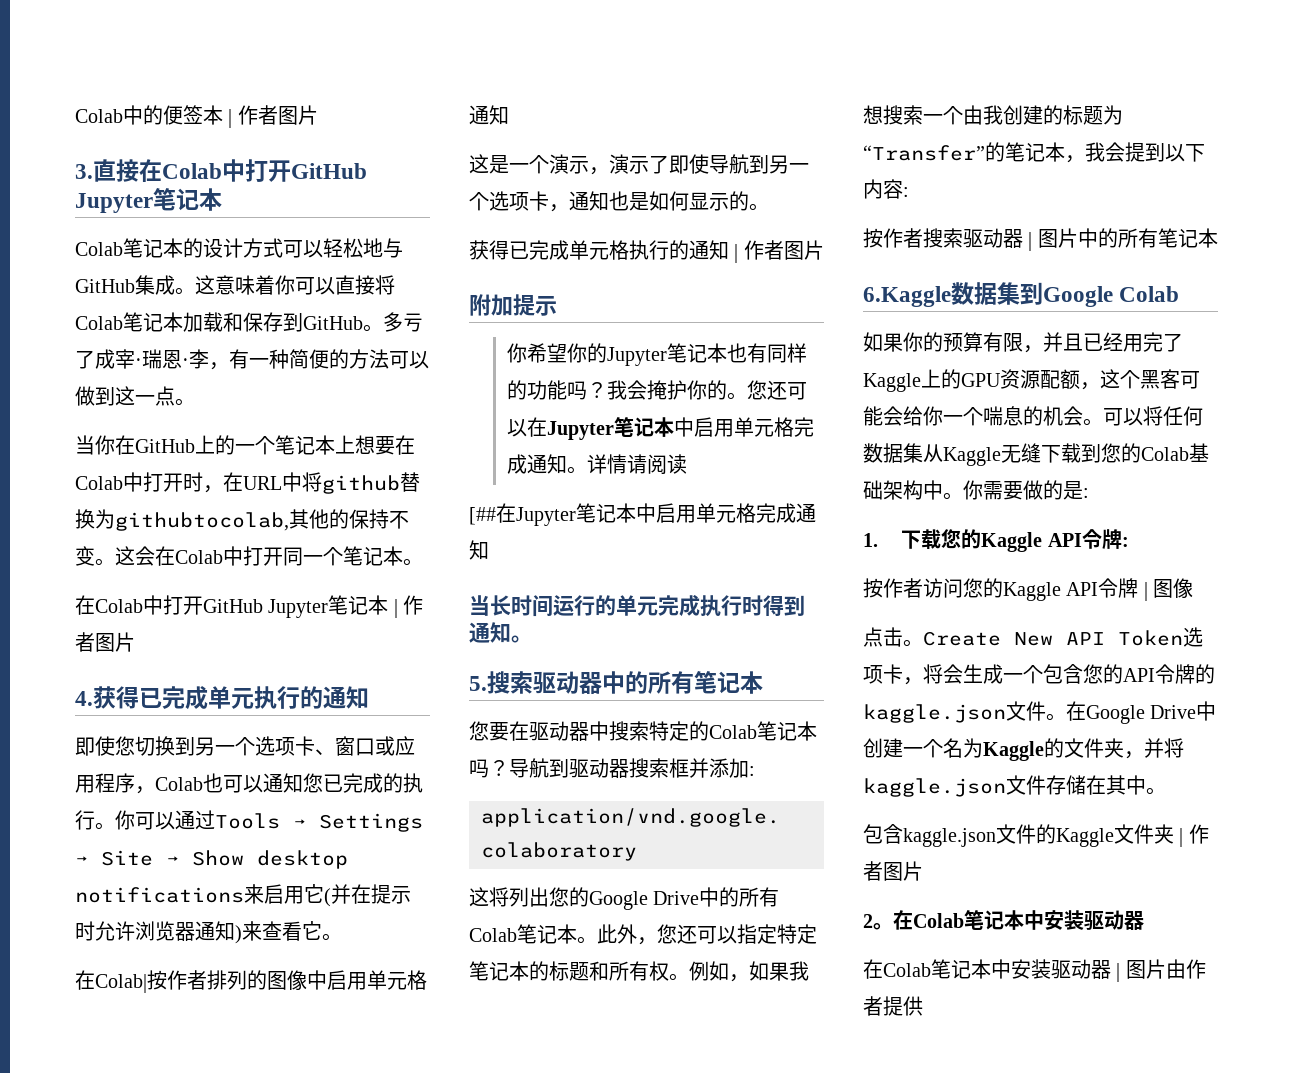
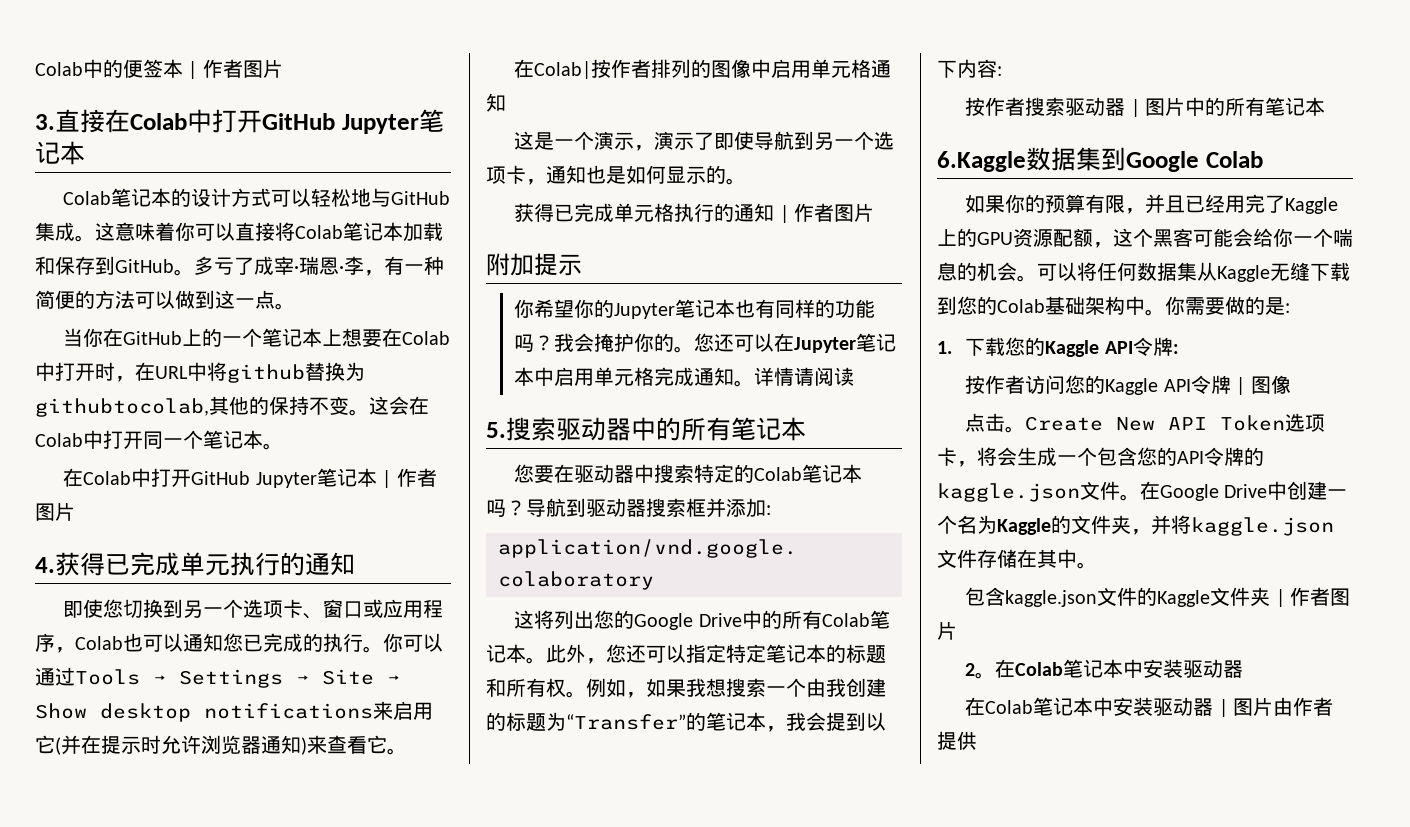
[469,503,816,526] [469,540,489,560] [469,594,805,617] [469,622,532,643] // [##在Jupyter笔记本中启用单元格完成通知 // 当长时间运行的单元完成执行时得到通知。 -> (855, 376) none

